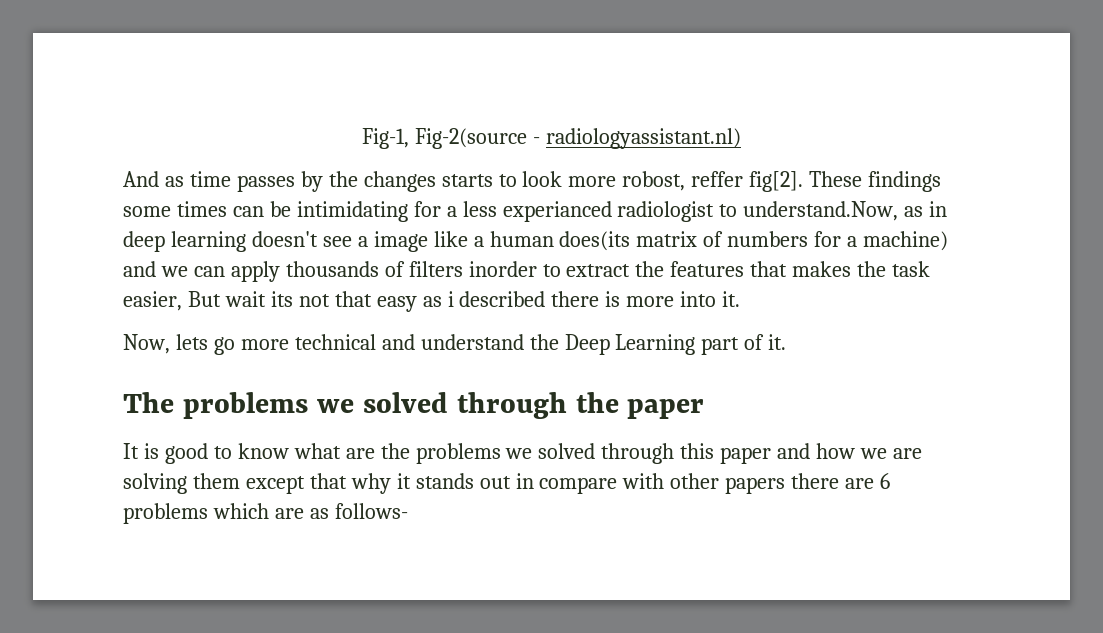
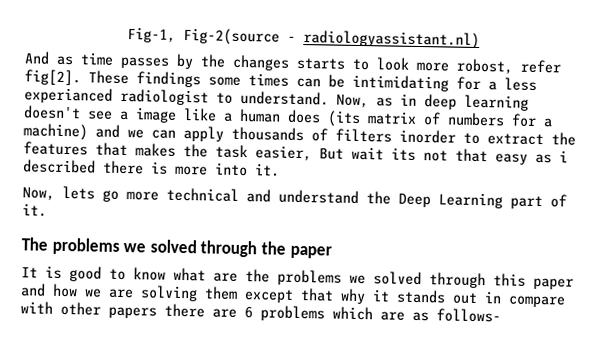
[691,171,744,187] reffer -> [520,59,562,74] refer
[743,201,899,221] understand.Now, -> [240,90,369,109] understand. Now,
[559,231,631,251] does(its -> [287,109,361,127] does (its

